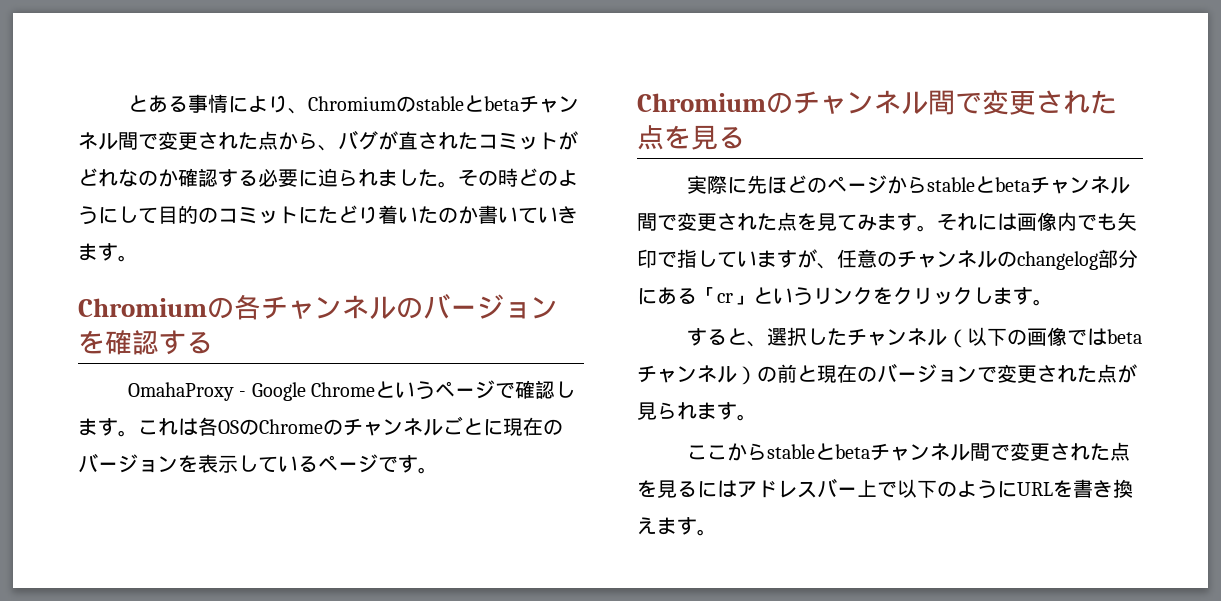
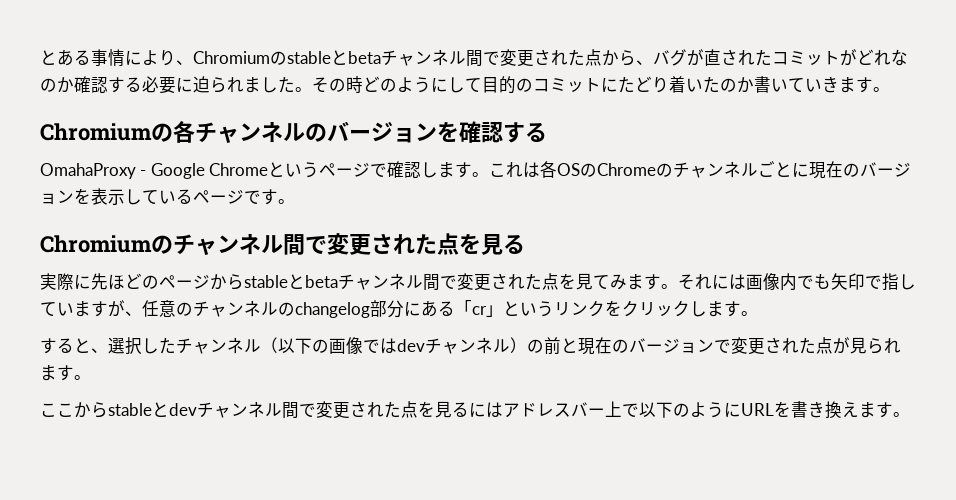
[1106,329,1142,344] beta -> [397,339,425,352] dev
[834,444,870,459] beta -> [169,403,197,416] dev

